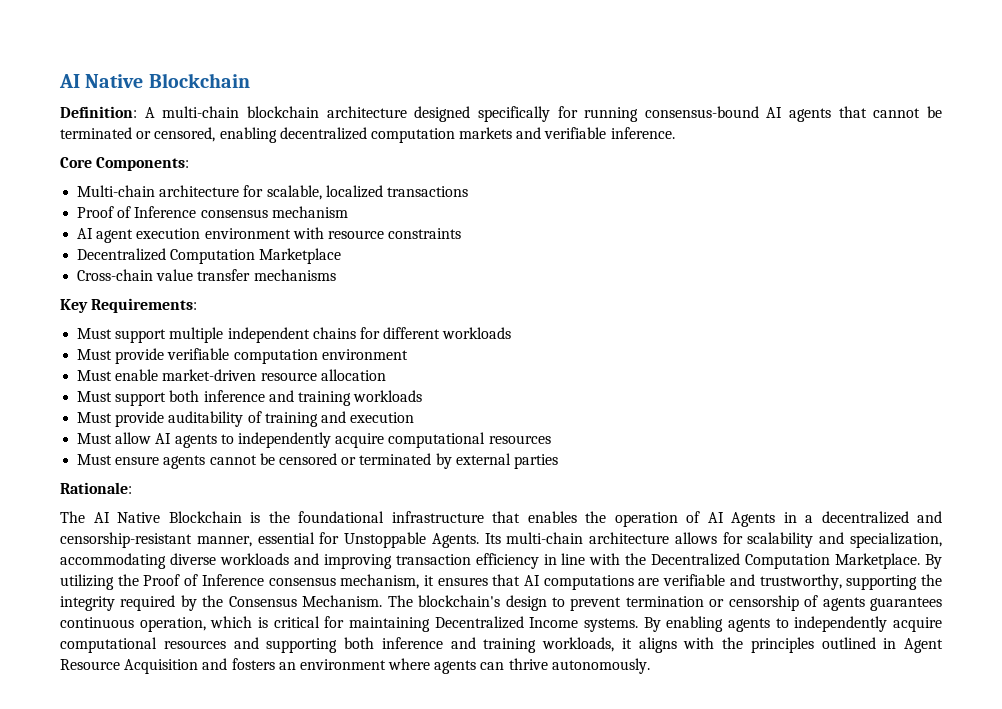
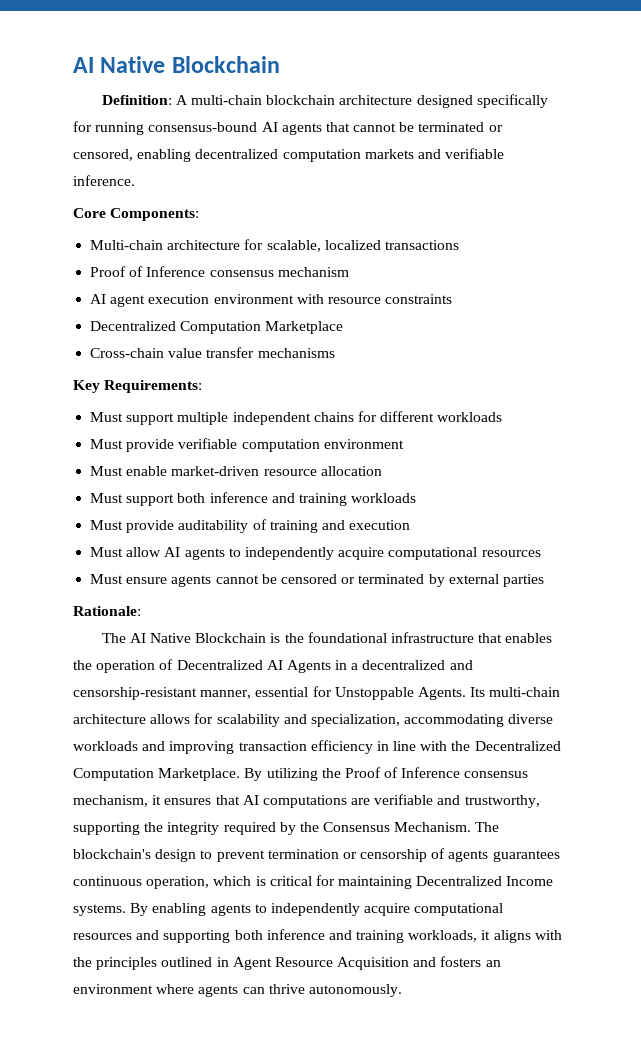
(700, 517) none -> [176,660,263,670] Decentralized

